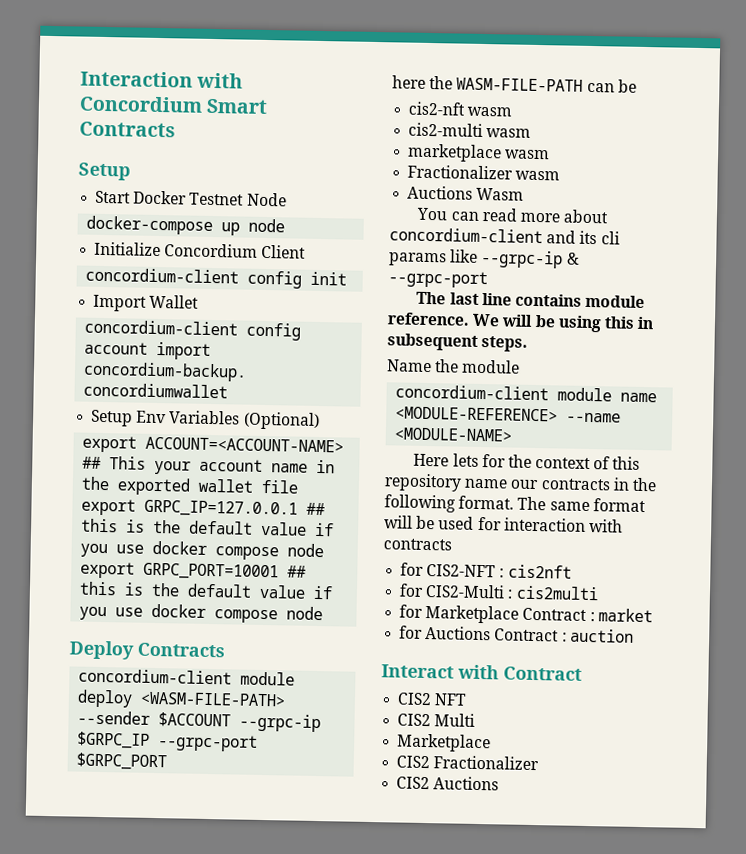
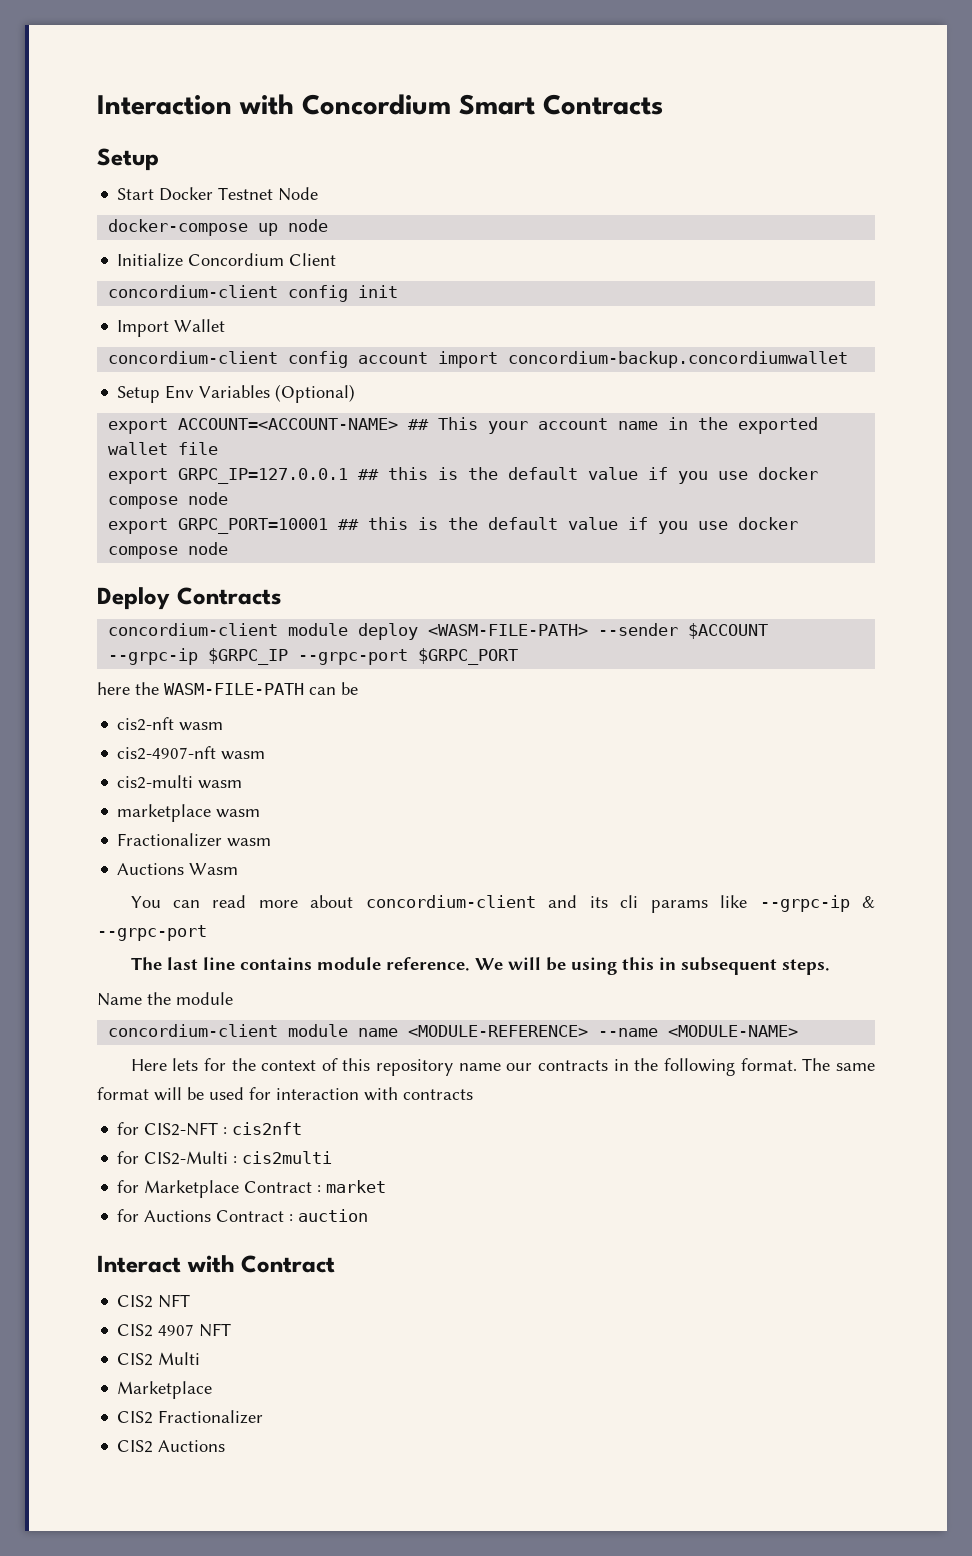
(513, 111) none -> [117,746,266,760] // cis2-4907-nft wasm
(468, 699) none -> [117,1323,232,1337] // CIS2 4907 NFT

